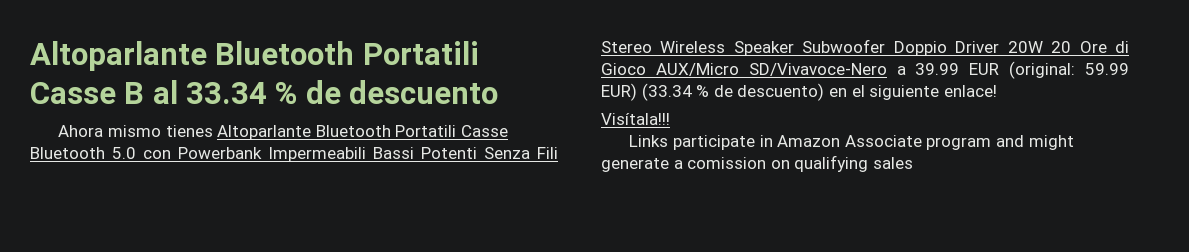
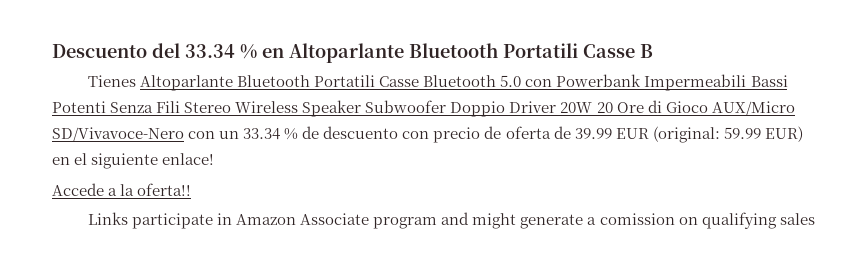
(30, 56) none -> [52,43,284,59] Descuento del 33.34 % en
[152,80,499,104] [58,125,213,137] al 33.34 % de descuento // Ahora mismo tienes -> [87,75,136,87] // Tienes
[896,66,906,75] a -> [188,126,571,143] con un 33.34 % de descuento con precio de oferta de
[641,83,825,101] (33.34 % de descuento) -> (803, 134) none
[601,113,670,125] Visítala!!! -> [52,183,192,196] Accede a la oferta!!

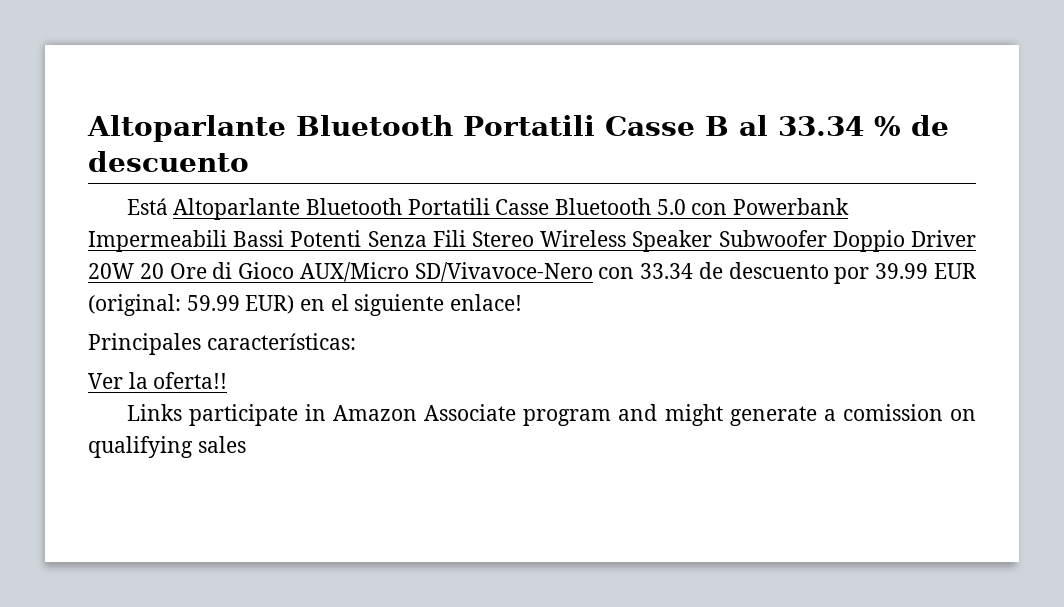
[52,43,284,59] Descuento del 33.34 % en -> (87, 128) none
[87,75,136,87] // Tienes -> [738,115,949,136] [88,151,249,172] [126,198,168,215] al 33.34 % de descuento // Está
[219,126,571,143] un 33.34 % de descuento con precio de oferta de -> [640,262,870,284] 33.34 de descuento por
[52,183,118,196] Accede a -> [88,333,356,355] [88,373,123,389] Principales características: // Ver

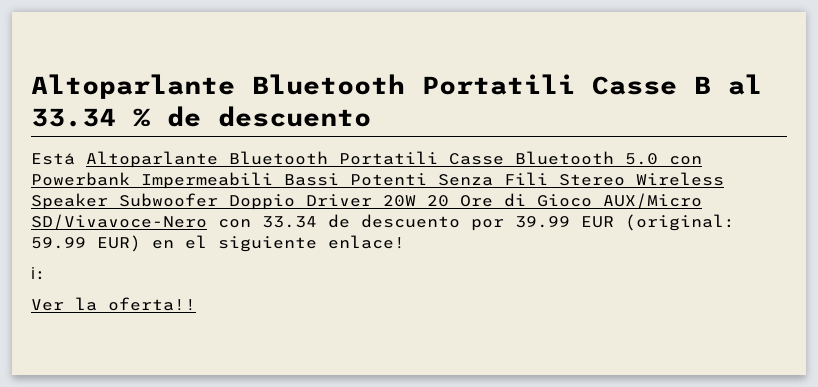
[88,333,356,355] Principales características: -> [31,267,46,280] ℹ:
[126,404,977,426] [88,436,246,458] // Links participate in Amazon Associate program and might generate a comission on qualifying sales -> (196, 304) none

